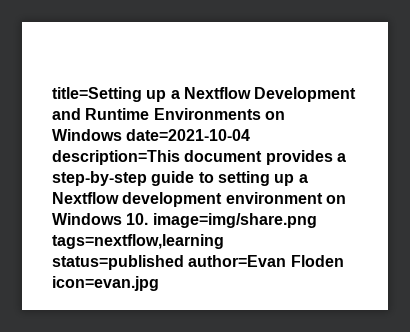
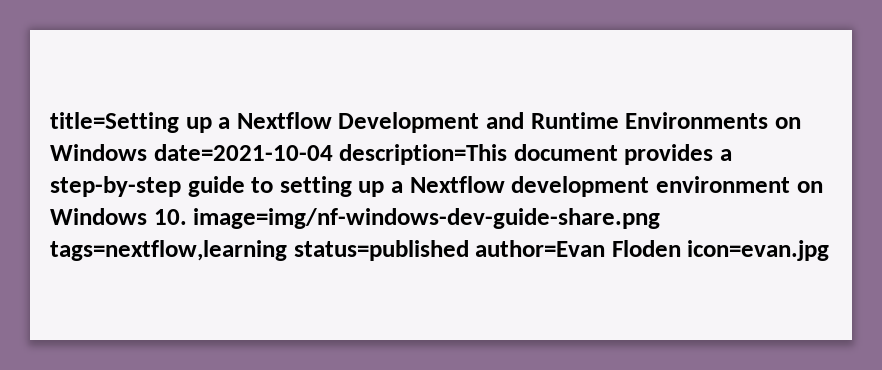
[152,213,317,228] image=img/share.png -> [193,208,661,229] image=img/nf-windows-dev-guide-share.png

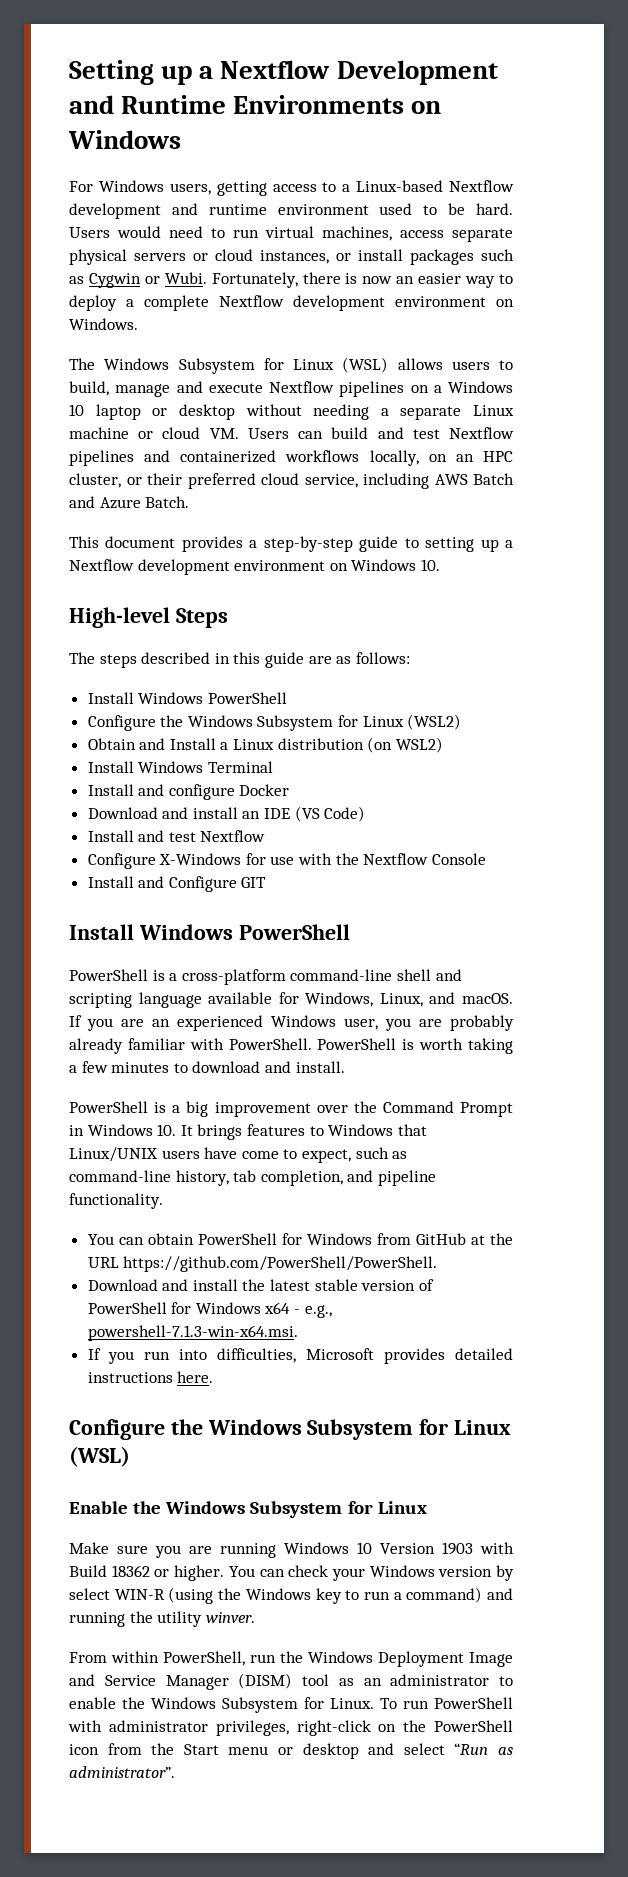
[50,112,179,133] title=Setting -> [69,60,154,85] Setting
[153,144,508,165] date=2021-10-04 description=This -> [69,180,514,196] [69,203,513,219] [69,226,513,242] [69,249,514,265] [69,272,514,288] [69,295,514,311] [69,318,138,330] [69,357,513,374] [69,381,513,397] [69,404,514,420] [69,427,514,439] [69,450,514,466] [69,473,514,489] [69,496,190,509] [69,536,99,548] // For Windows users, getting access to a Linux-based Nextflow development and runtime environment used to be hard. Users would need to run virtual machines, access separate physical servers or cloud instances, or install packages such as Cygwin or Wubi. Fortunately, there is now an easier way to deploy a complete Nextflow development environment on Windows. // The Windows Subsystem for Linux (WSL) allows users to build, manage and execute Nextflow pipelines on a Windows 10 laptop or desktop without needing a separate Linux machine or cloud VM. Users can build and test Nextflow pipelines and containerized workflows locally, on an HPC cluster, or their preferred cloud service, including AWS Batch and Azure Batch. // This
[193,208,661,229] [50,240,830,261] image=img/nf-windows-dev-guide-share.png tags=nextflow,learning status=published author=Evan Floden icon=evan.jpg -> [69,607,228,628] [69,652,410,668] [87,692,287,704] [87,714,462,731] [87,737,443,753] [87,761,273,773] [87,784,290,800] [87,806,366,822] [87,830,266,842] [87,853,486,869] [87,876,267,892] [69,924,350,940] [69,969,462,985] [69,992,513,1008] [69,1015,514,1031] [69,1038,513,1054] [69,1061,345,1073] [69,1101,513,1117] [69,1124,427,1140] [69,1147,408,1163] [69,1170,436,1186] [69,1193,163,1209] [87,1233,514,1245] [87,1256,438,1272] [87,1279,434,1291] [87,1302,332,1318] [87,1325,298,1341] [87,1348,513,1364] [87,1371,214,1383] [69,1419,512,1440] [69,1446,130,1467] [69,1501,427,1518] [69,1542,514,1558] [69,1565,514,1581] [69,1587,513,1604] [69,1611,255,1627] [69,1651,513,1667] [69,1673,513,1690] [69,1697,513,1713] [68,1720,513,1736] [69,1743,513,1759] [69,1766,175,1778] // High-level Steps // The steps described in this guide are as follows: // Install Windows PowerShell // Configure the Windows Subsystem for Linux (WSL2) // Obtain and Install a Linux distribution (on WSL2) // Install Windows Terminal // Install and configure Docker // Download and install an IDE (VS Code) // Install and test Nextflow // Configure X-Windows for use with the Nextflow Console // Install and Configure GIT // Install Windows PowerShell // PowerShell is a cross-platform command-line shell and scripting language available for Windows, Linux, and macOS. If you are an experienced Windows user, you are probably already familiar with PowerShell. PowerShell is worth taking a few minutes to download and install. // PowerShell is a big improvement over the Command Prompt in Windows 10. It brings features to Windows that Linux/UNIX users have come to expect, such as command-line history, tab completion, and pipeline functionality. // You can obtain PowerShell for Windows from GitHub at the URL https://github.com/PowerShell/PowerShell. // Download and install the latest stable version of PowerShell for Windows x64 - e.g., powershell-7.1.3-win-x64.msi. // If you run into difficulties, Microsoft provides detailed instructions here. // Configure the Windows Subsystem for Linux (WSL) // Enable the Windows Subsystem for Linux // Make sure you are running Windows 10 Version 1903 with Build 18362 or higher. You can check your Windows version by select WIN-R (using the Windows key to run a command) and running the utility winver. // From within PowerShell, run the Windows Deployment Image and Service Manager (DISM) tool as an administrator to enable the Windows Subsystem for Linux. To run PowerShell with administrator privileges, right-click on the PowerShell icon from the Start menu or desktop and select “Run as administrator”.

